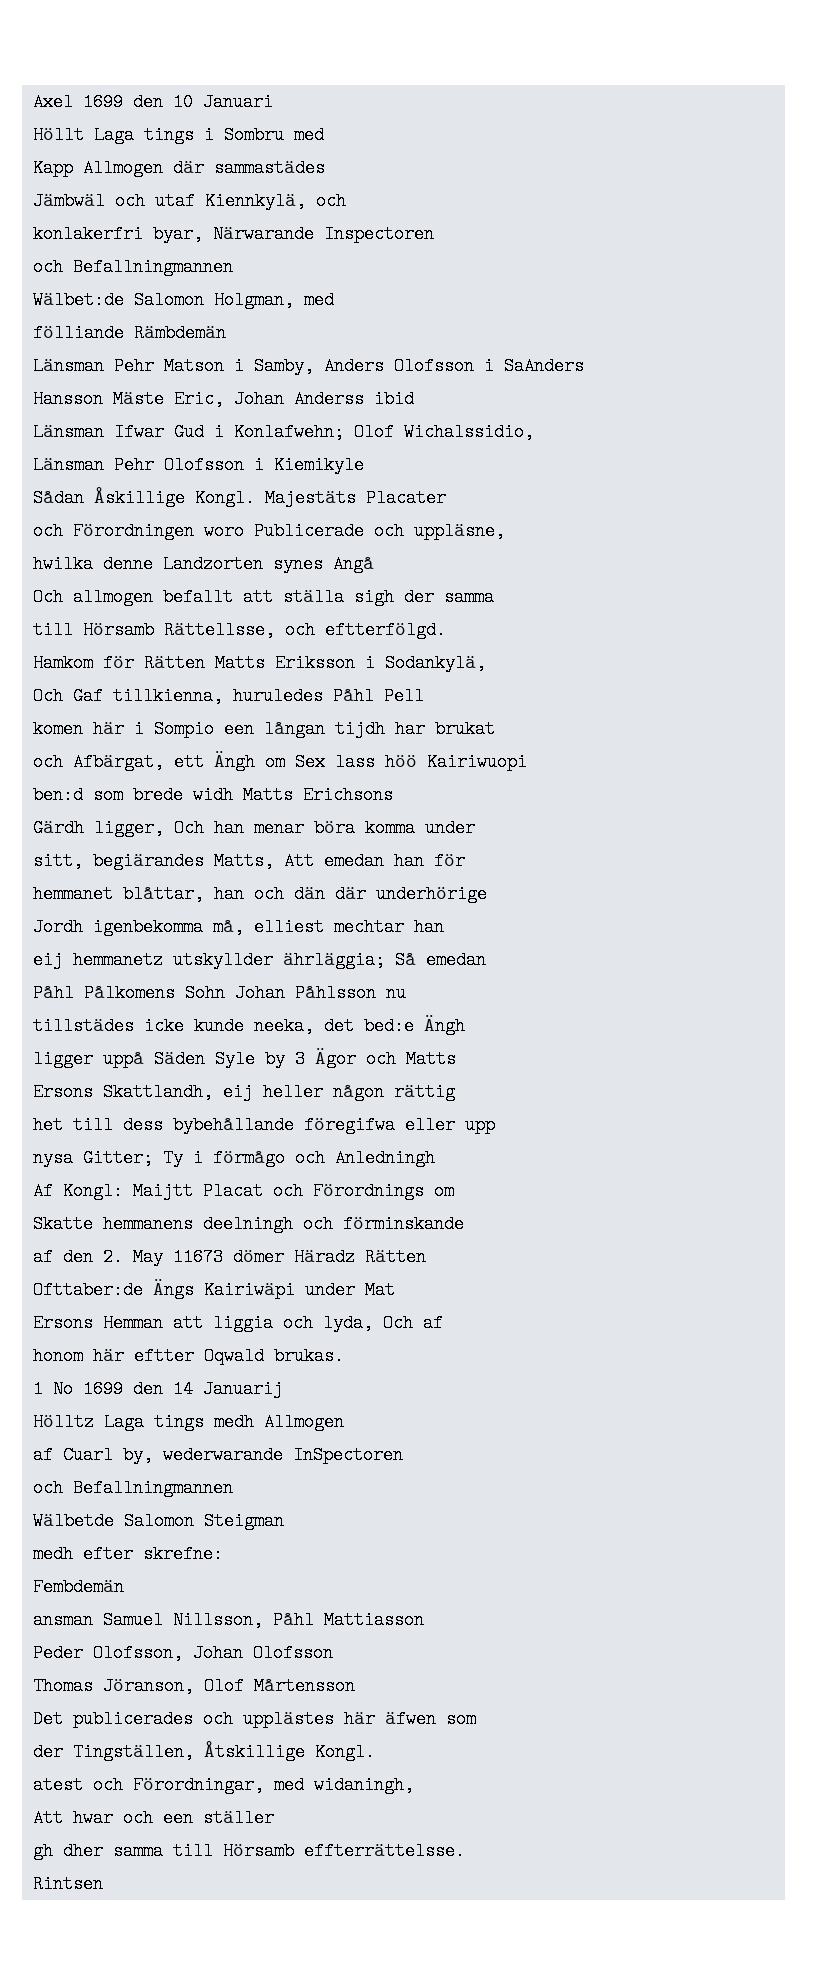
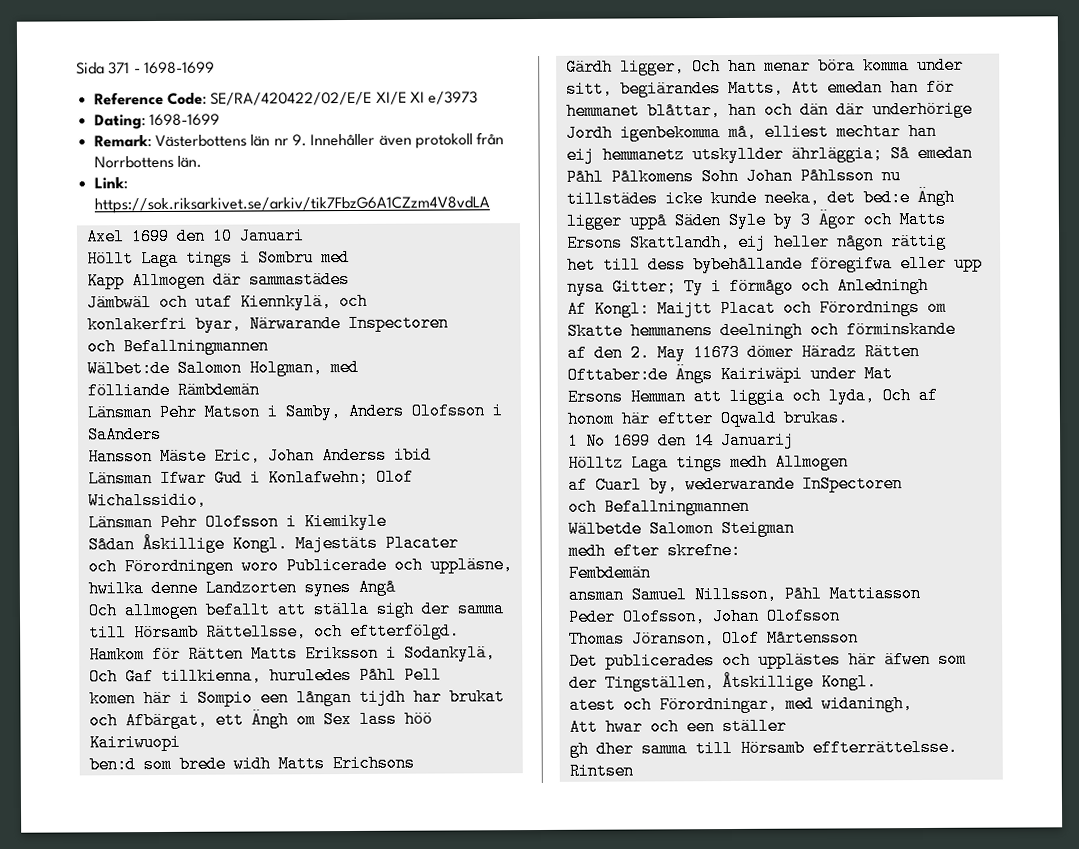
(33, 102) none -> [76,61,215,75] [93,91,479,106] [93,113,220,130] [93,132,505,149] [93,155,202,169] [93,177,128,190] [93,196,490,214] Sida 371 - 1698-1699 // Reference Code: SE/RA/420422/02/E/E XI/E XI e/3973 // Dating: 1698-1699 // Remark: Västerbottens län nr 9. Innehåller även protokoll från Norrbottens län. // Link: https://sok.riksarkivet.se/arkiv/tik7FbzG6A1CZzm4V8vdLA //

